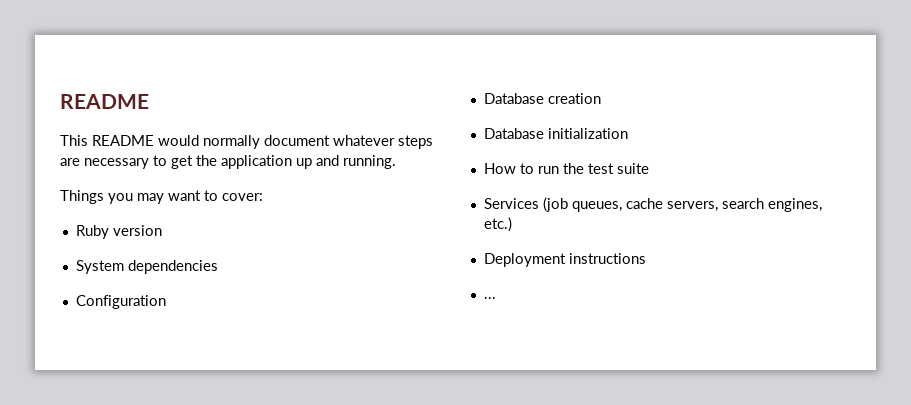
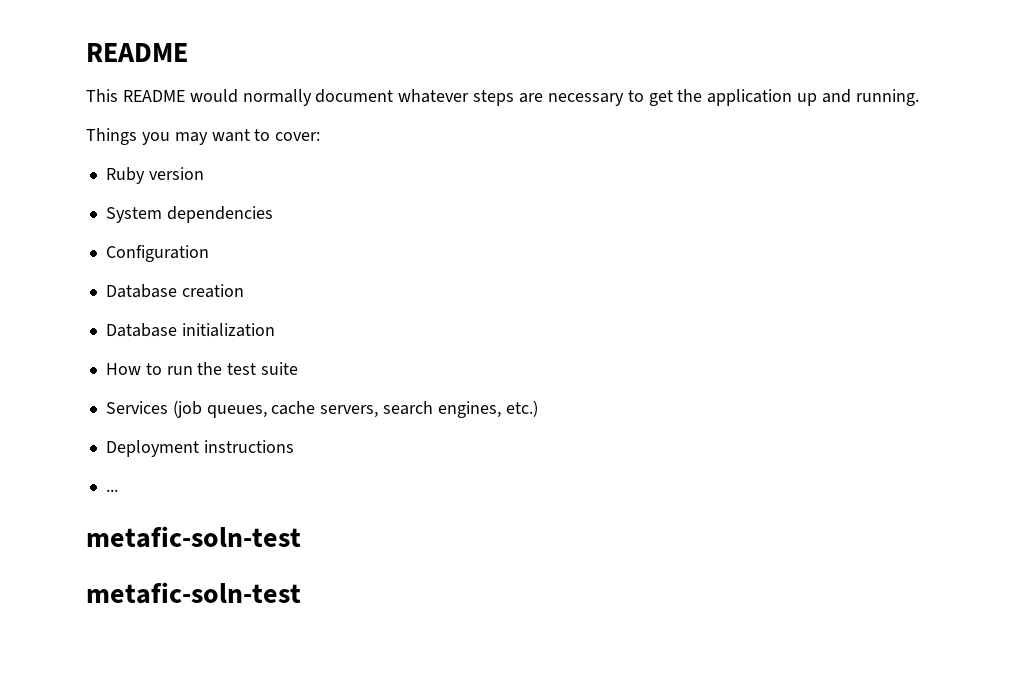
(496, 298) none -> [86,526,301,548] [86,582,301,604] // metafic-soln-test // metafic-soln-test

